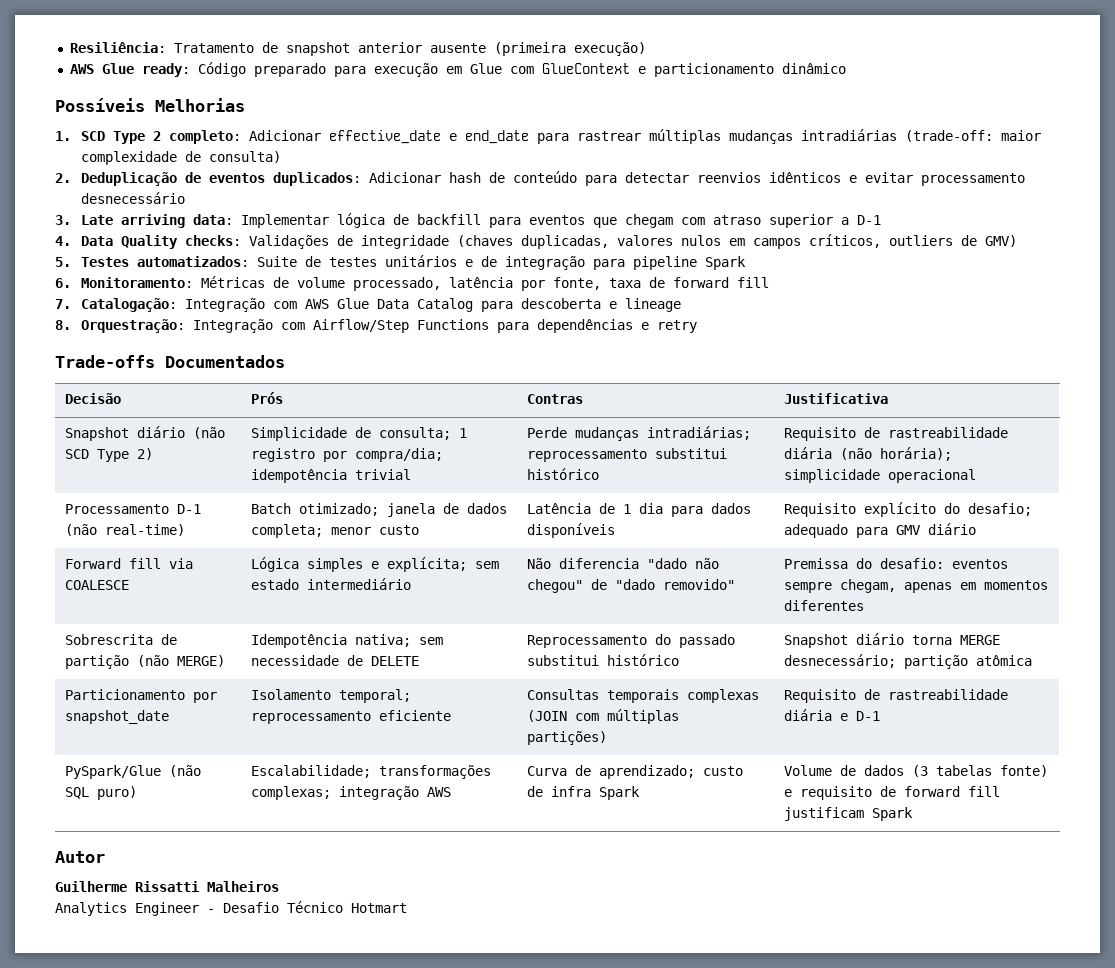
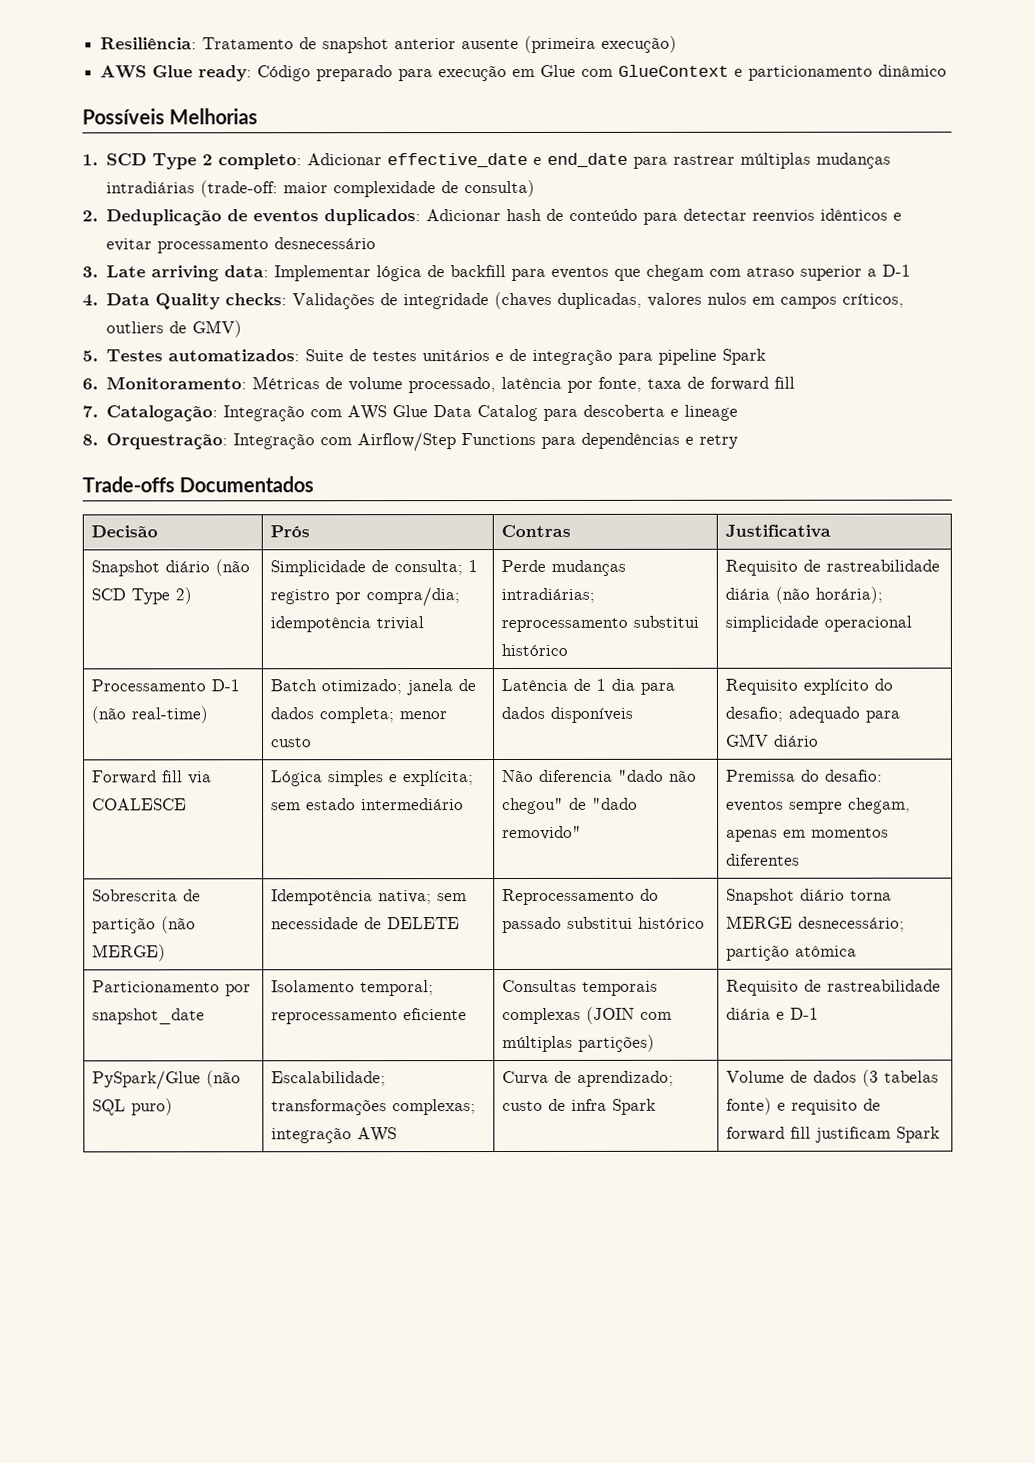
[55,851,105,863] [55,881,279,892] [55,901,407,916] // Autor // Guilherme Rissatti Malheiros // Analytics Engineer - Desafio Técnico Hotmart -> (941, 1134) none

